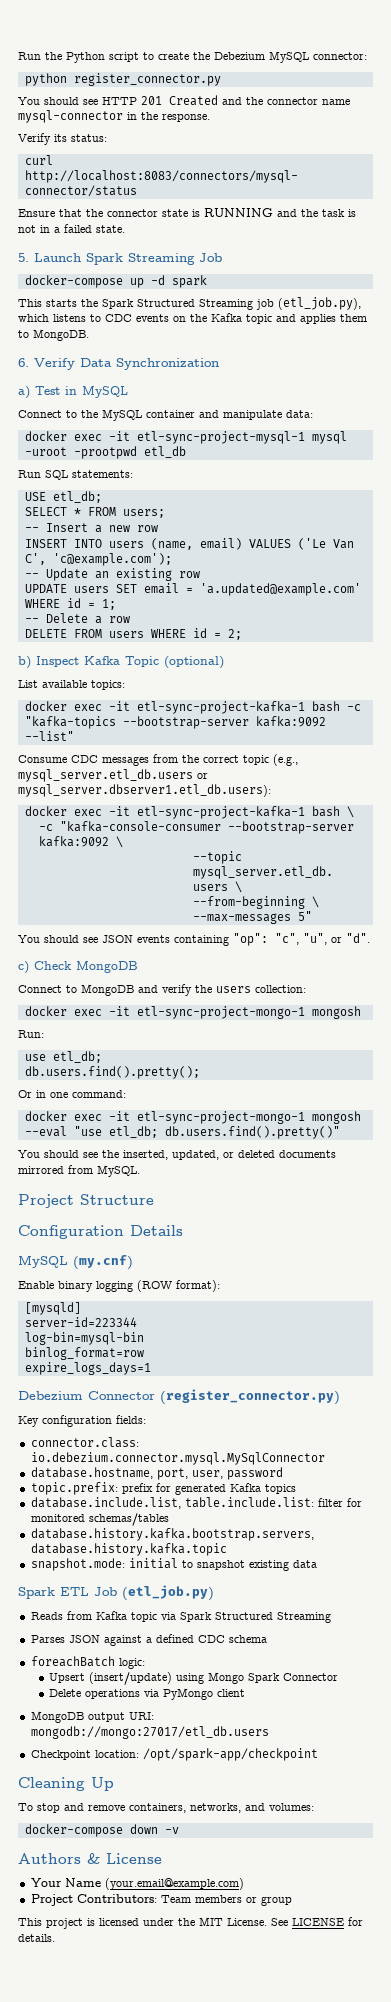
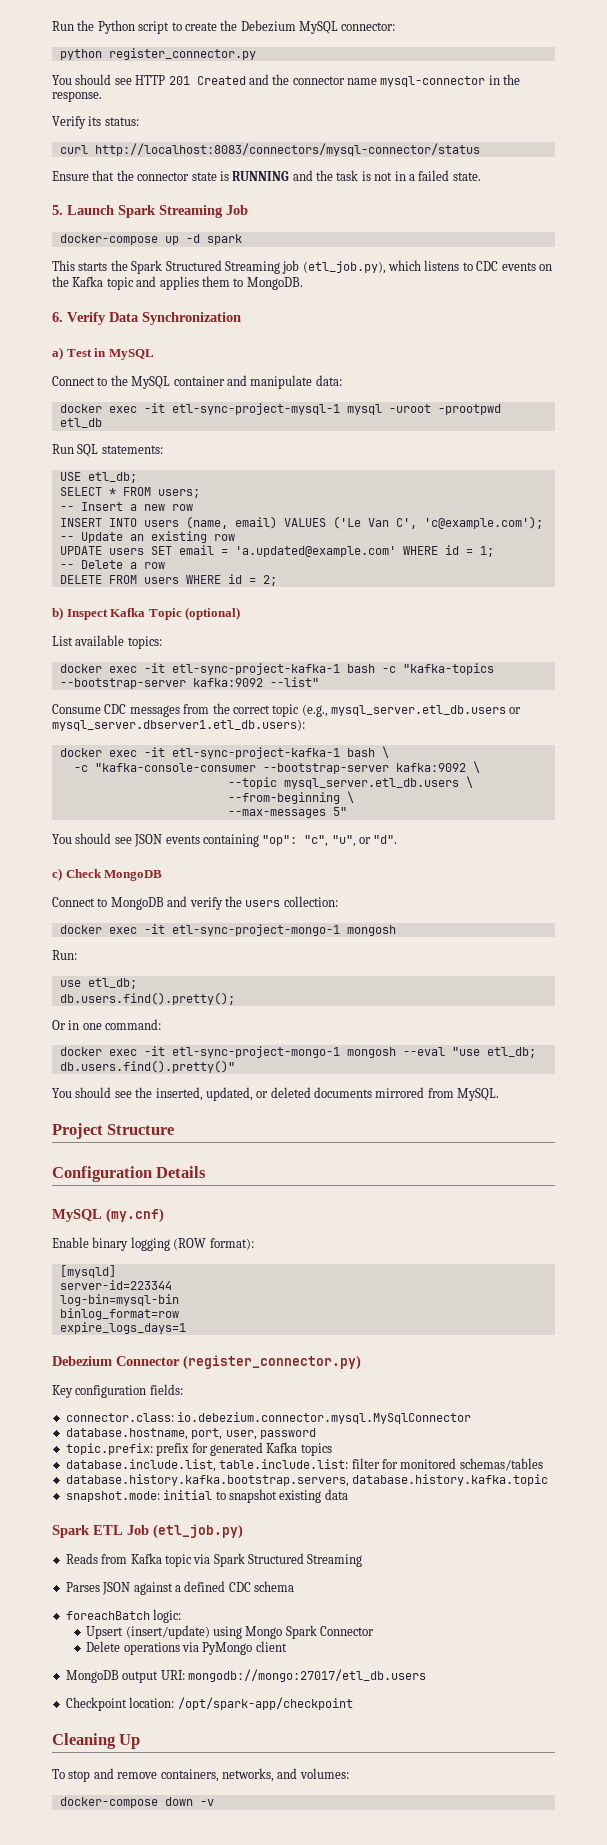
[18,1853,162,1864] [30,1878,244,1890] [30,1894,292,1906] [18,1917,363,1929] [18,1934,55,1942] // Authors & License // Your Name (your.email@example.com) // Project Contributors: Team members or group // This project is licensed under the MIT License. See LICENSE for details. -> (214, 1802) none

